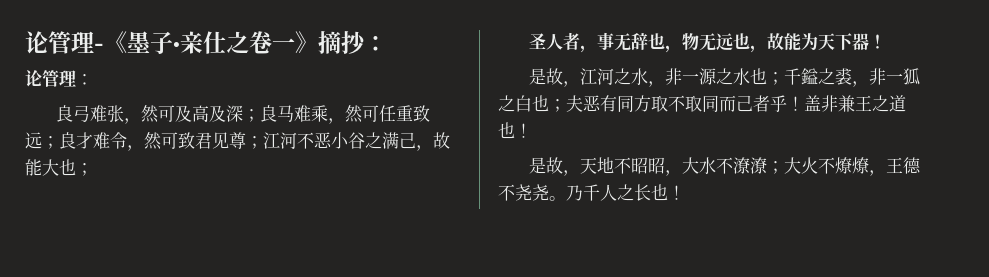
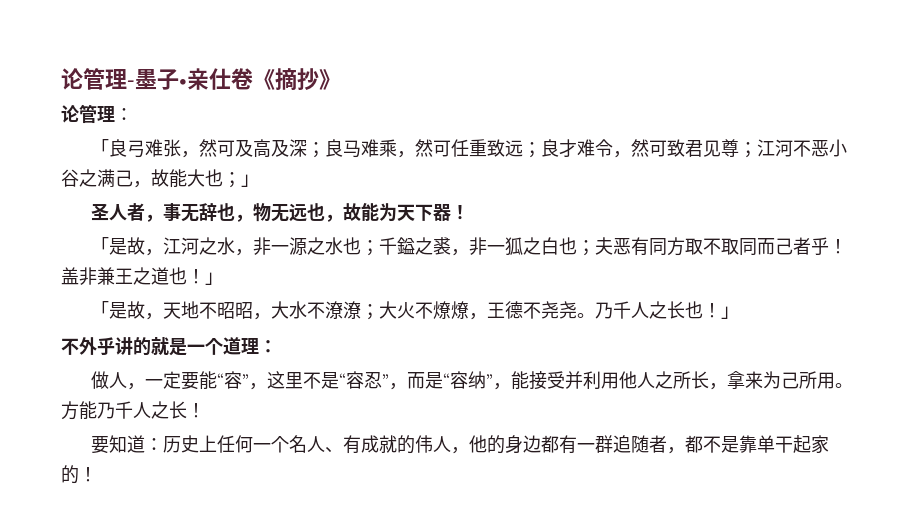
[104,31,127,53] 《 -> (135, 83) none
[226,31,387,54] 之卷一》摘抄： -> [231,68,341,90] 卷《摘抄》
(93, 79) none -> [91,139,110,155] 「
(93, 169) none -> [241,174,259,187] 」
(886, 41) none -> [91,237,110,253] 「
(532, 130) // -> [205,272,223,285] [91,301,110,317] 」 // 「
(685, 192) none -> [721,306,740,319] [61,337,277,356] [91,371,854,390] [61,401,205,420] [91,435,830,454] [61,465,97,484] 」 // 不外乎讲的就是一个道理： // 做人，一定要能“容”，这里不是“容忍”，而是“容纳”，能接受并利用他人之所长，拿来为己所用。方能乃千人之长！ // 要知道：历史上任何一个名人、有成就的伟人，他的身边都有一群追随者，都不是靠单干起家的！

